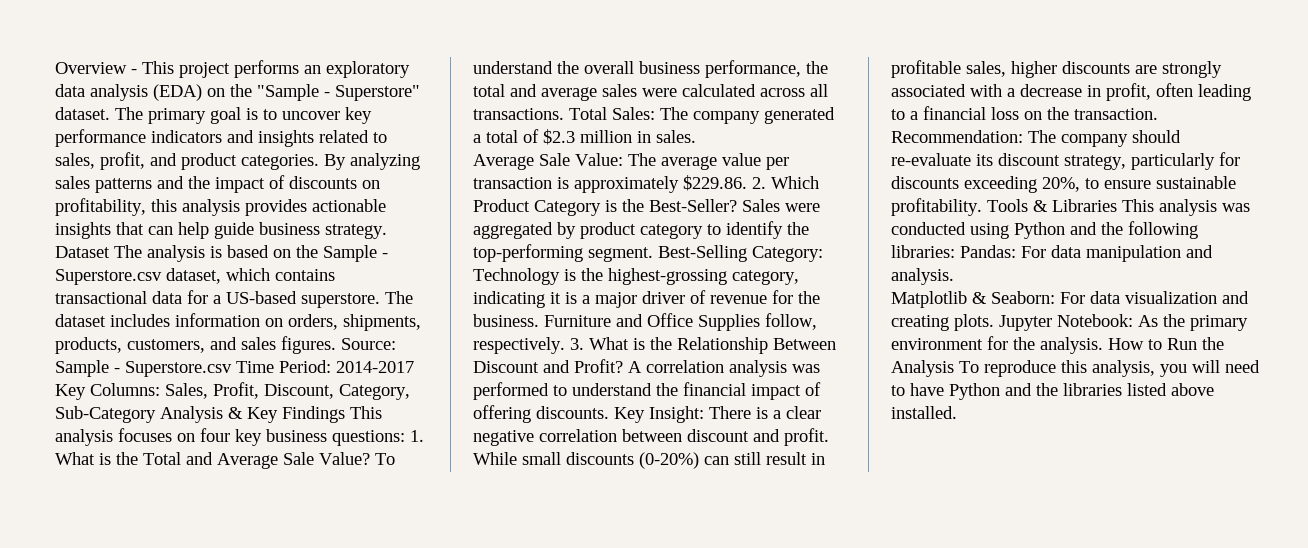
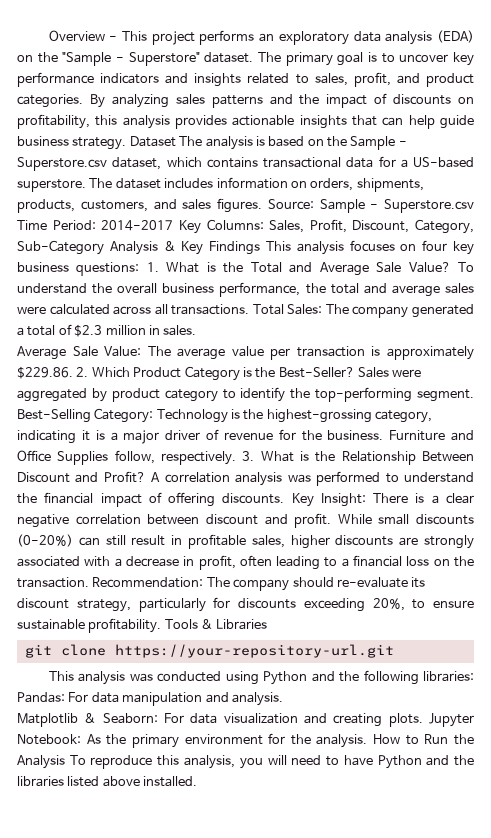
(1117, 205) none -> [24,644,394,658] // git clone https://your-repository-url.git //

